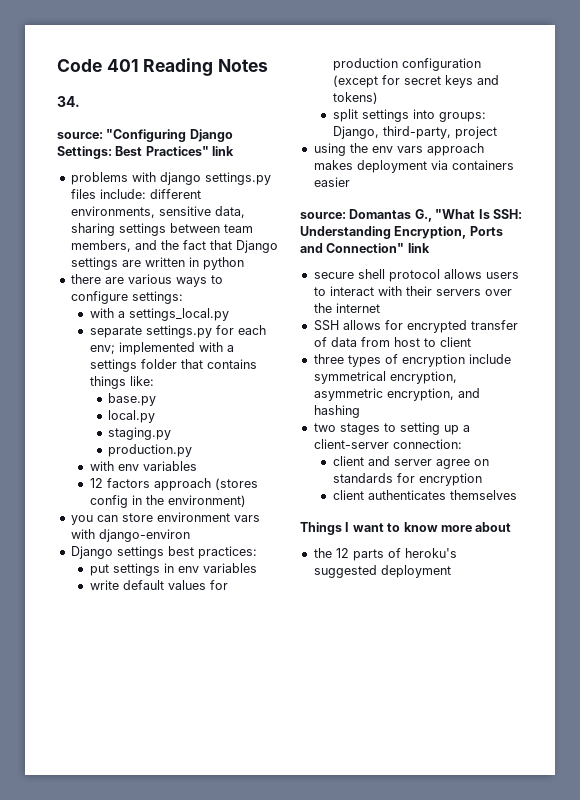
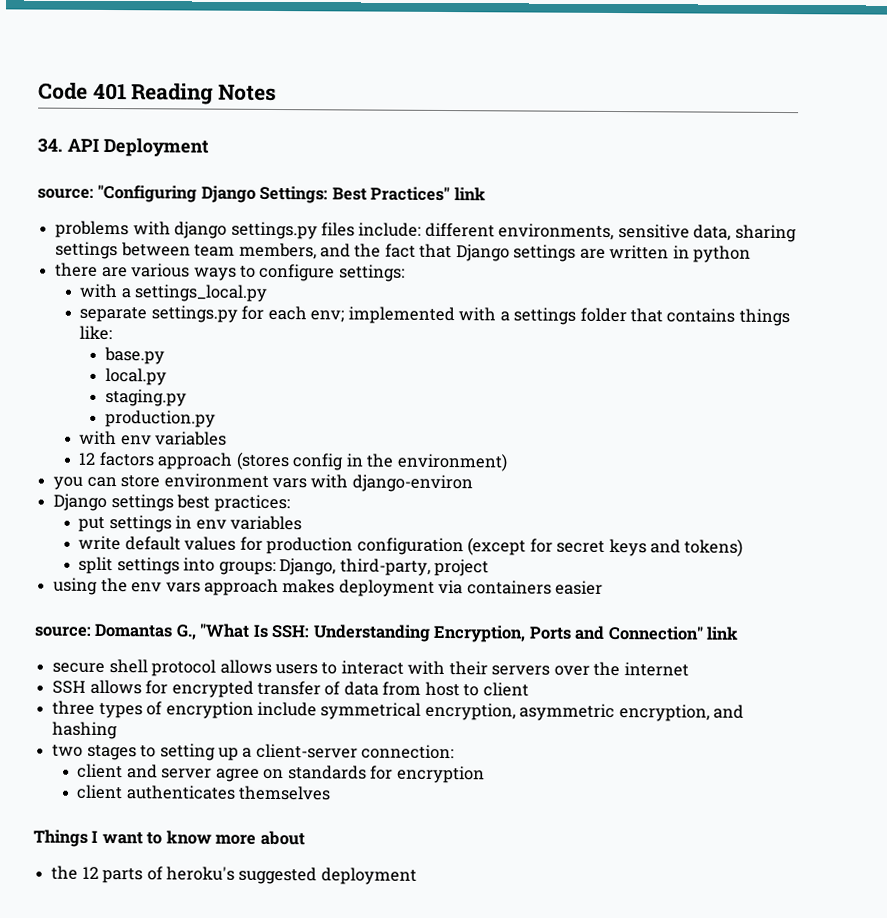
(80, 101) none -> [66,137,209,157] API Deployment

